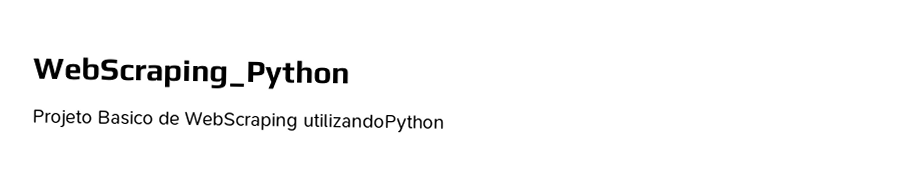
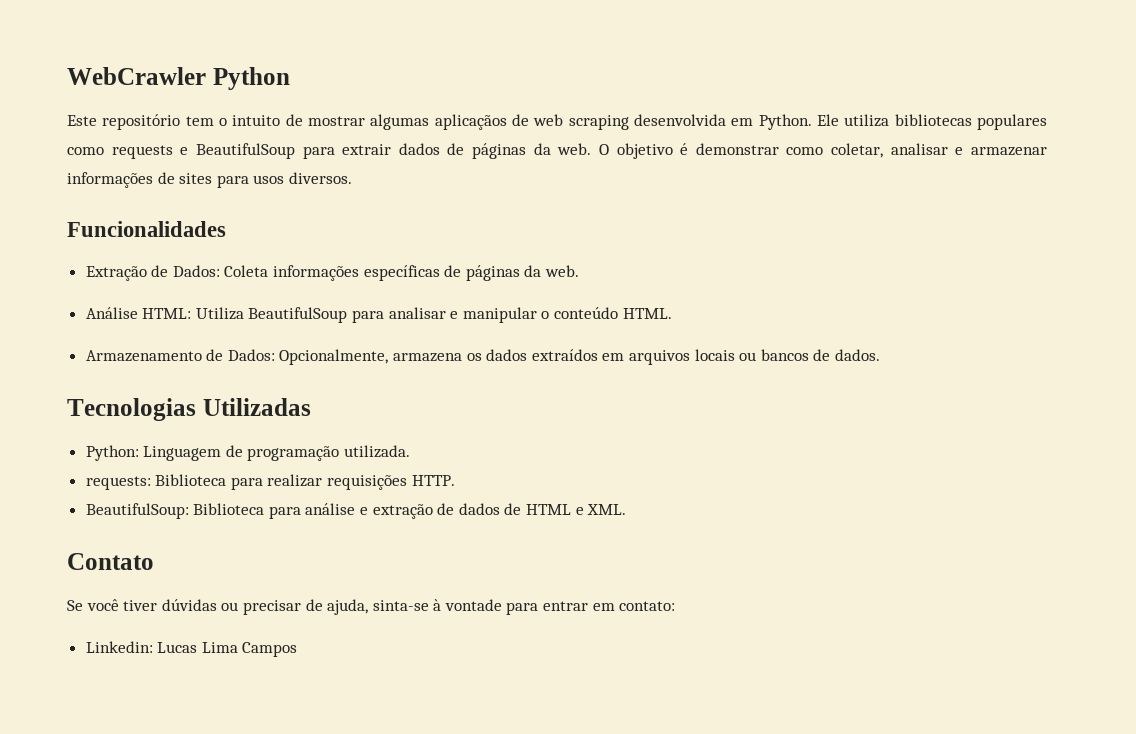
[33,56,350,91] [32,109,445,134] WebScraping_Python // Projeto Basico de WebScraping utilizandoPython -> [67,67,290,90] [67,114,1048,130] [67,143,1048,159] [67,172,352,188] [67,221,226,237] [85,265,580,281] [85,307,672,323] [85,349,880,365] [67,398,311,421] [85,445,411,461] [85,474,455,490] [85,503,627,519] [67,553,154,570] [67,599,676,615] [85,641,298,657] WebCrawler Python // Este repositório tem o intuito de mostrar algumas aplicaçãos de web scraping desenvolvida em Python. Ele utiliza bibliotecas populares como requests e BeautifulSoup para extrair dados de páginas da web. O objetivo é demonstrar como coletar, analisar e armazenar informações de sites para usos diversos. // Funcionalidades // Extração de Dados: Coleta informações específicas de páginas da web. // Análise HTML: Utiliza BeautifulSoup para analisar e manipular o conteúdo HTML. // Armazenamento de Dados: Opcionalmente, armazena os dados extraídos em arquivos locais ou bancos de dados. // Tecnologias Utilizadas // Python: Linguagem de programação utilizada. // requests: Biblioteca para realizar requisições HTTP. // BeautifulSoup: Biblioteca para análise e extração de dados de HTML e XML. // Contato // Se você tiver dúvidas ou precisar de ajuda, sinta-se à vontade para entrar em contato: // Linkedin: Lucas Lima Campos

